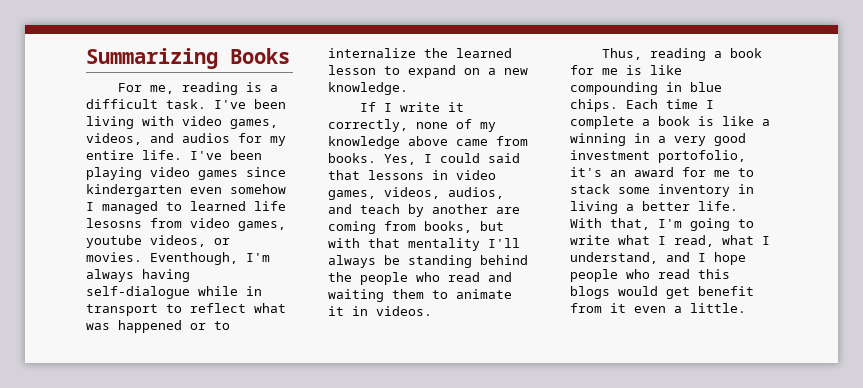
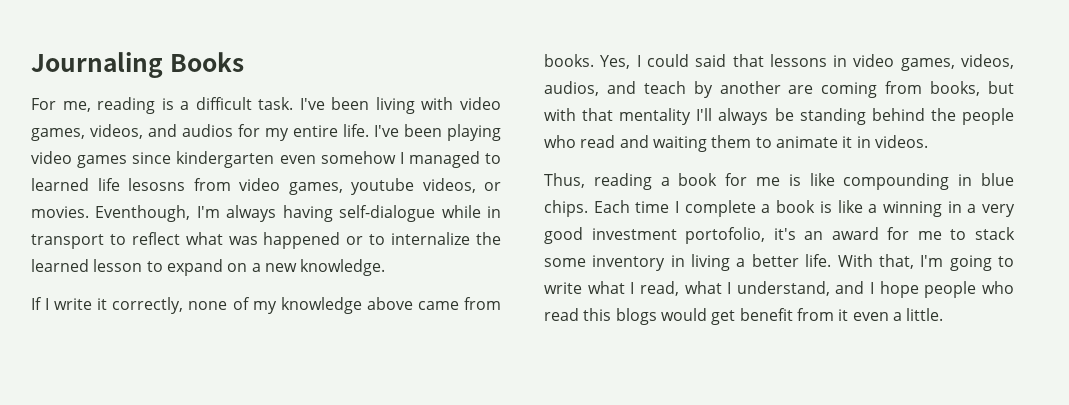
[86,48,218,69] Summarizing -> [31,52,163,78] Journaling

